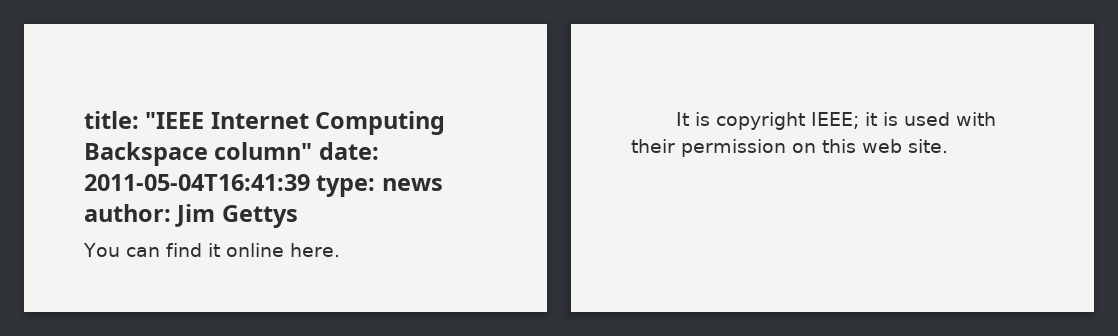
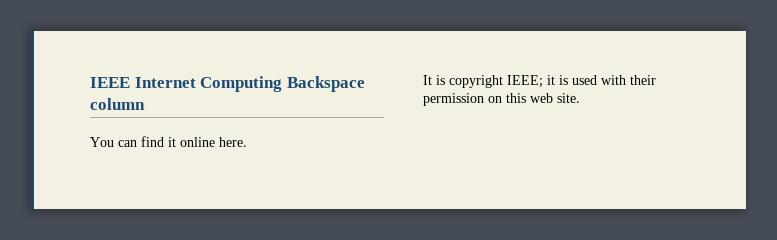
[84,111,205,129] title: "IEEE -> [90,77,130,88] IEEE
[214,142,379,160] [84,174,443,197] [84,204,298,228] column" date: 2011-05-04T16:41:39 type: news author: Jim Gettys -> [90,98,145,110] column

